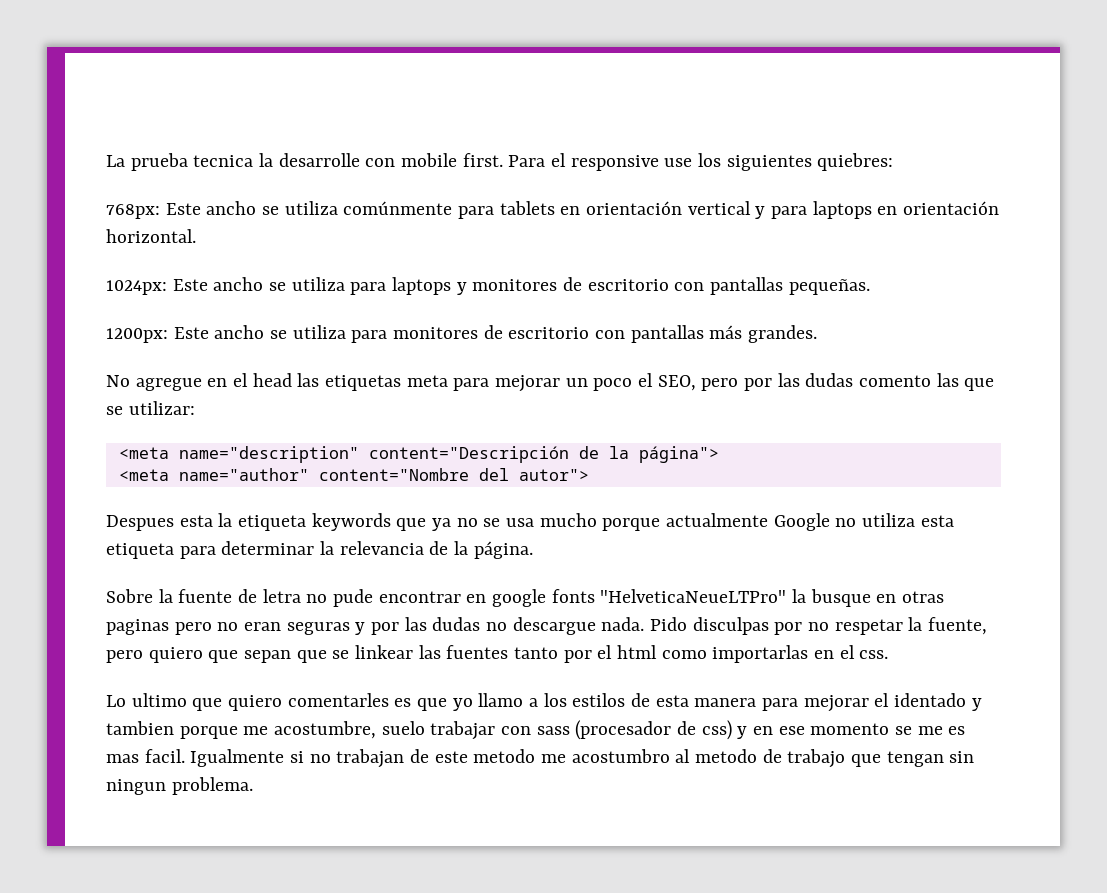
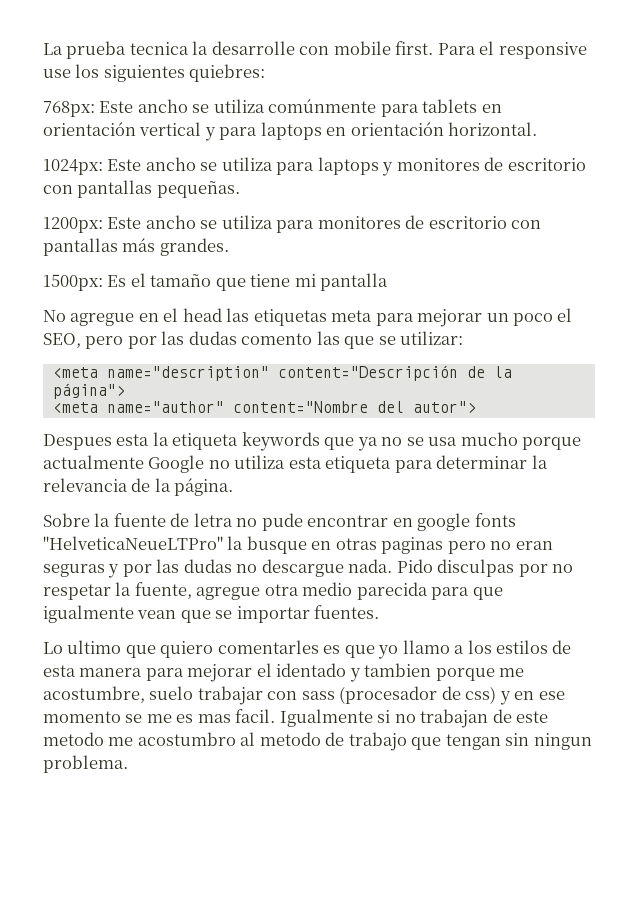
(818, 334) none -> [43,273,389,291] // 1500px: Es el tamaño que tiene mi pantalla
[106,645,889,663] pero quiero que sepan que se linkear las fuentes tanto por el html como importarlas en el css. -> [196,582,503,600] [43,605,380,623] agregue otra medio parecida para que igualmente vean que se importar fuentes.

